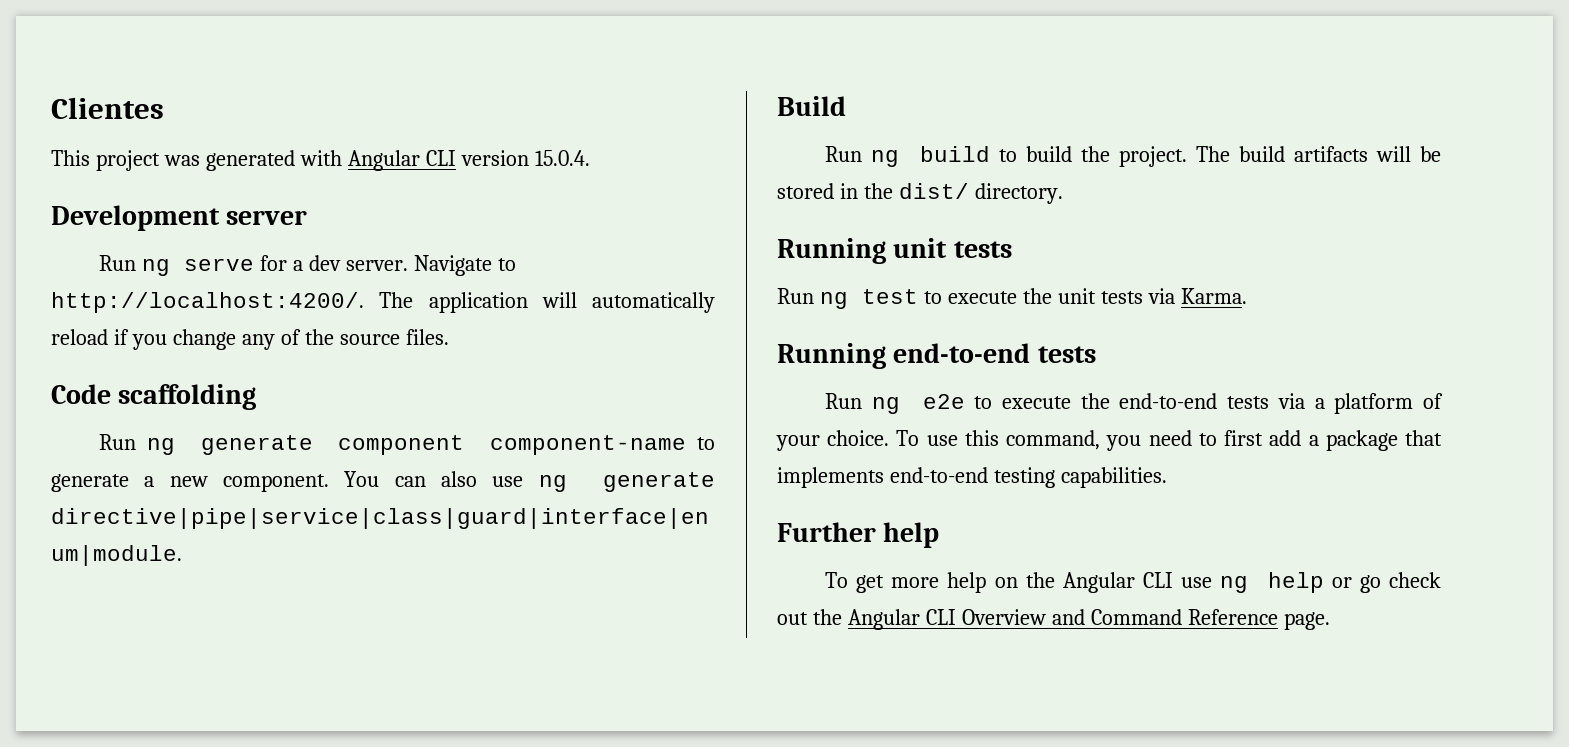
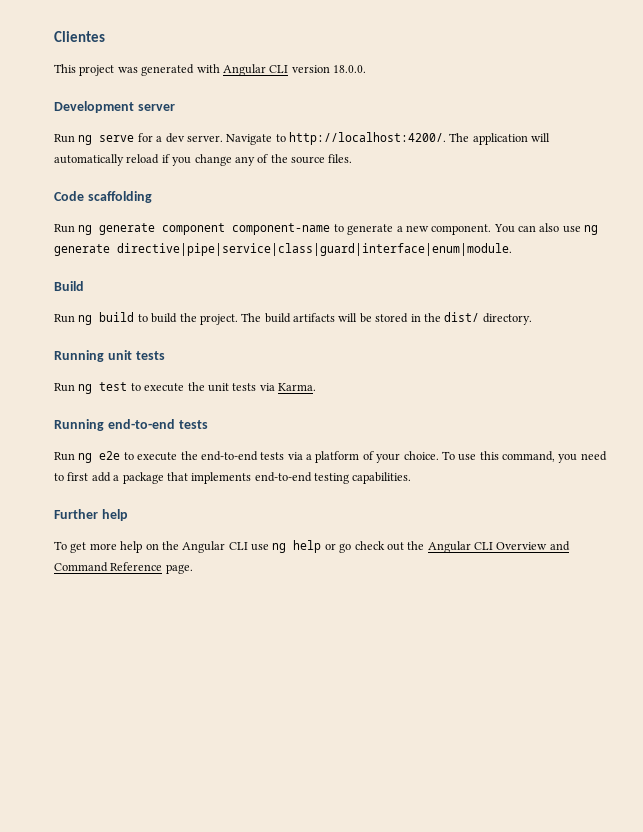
[534,150,590,166] 15.0.4. -> [333,65,366,73] 18.0.0.

